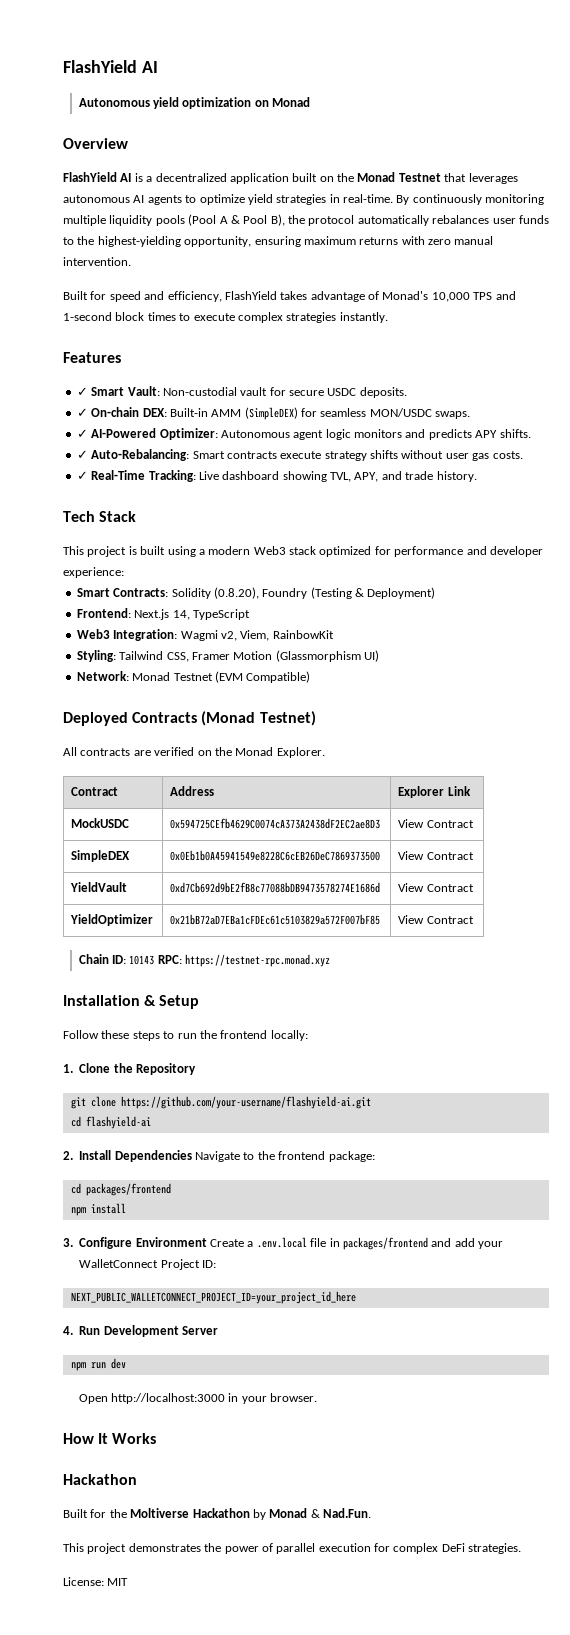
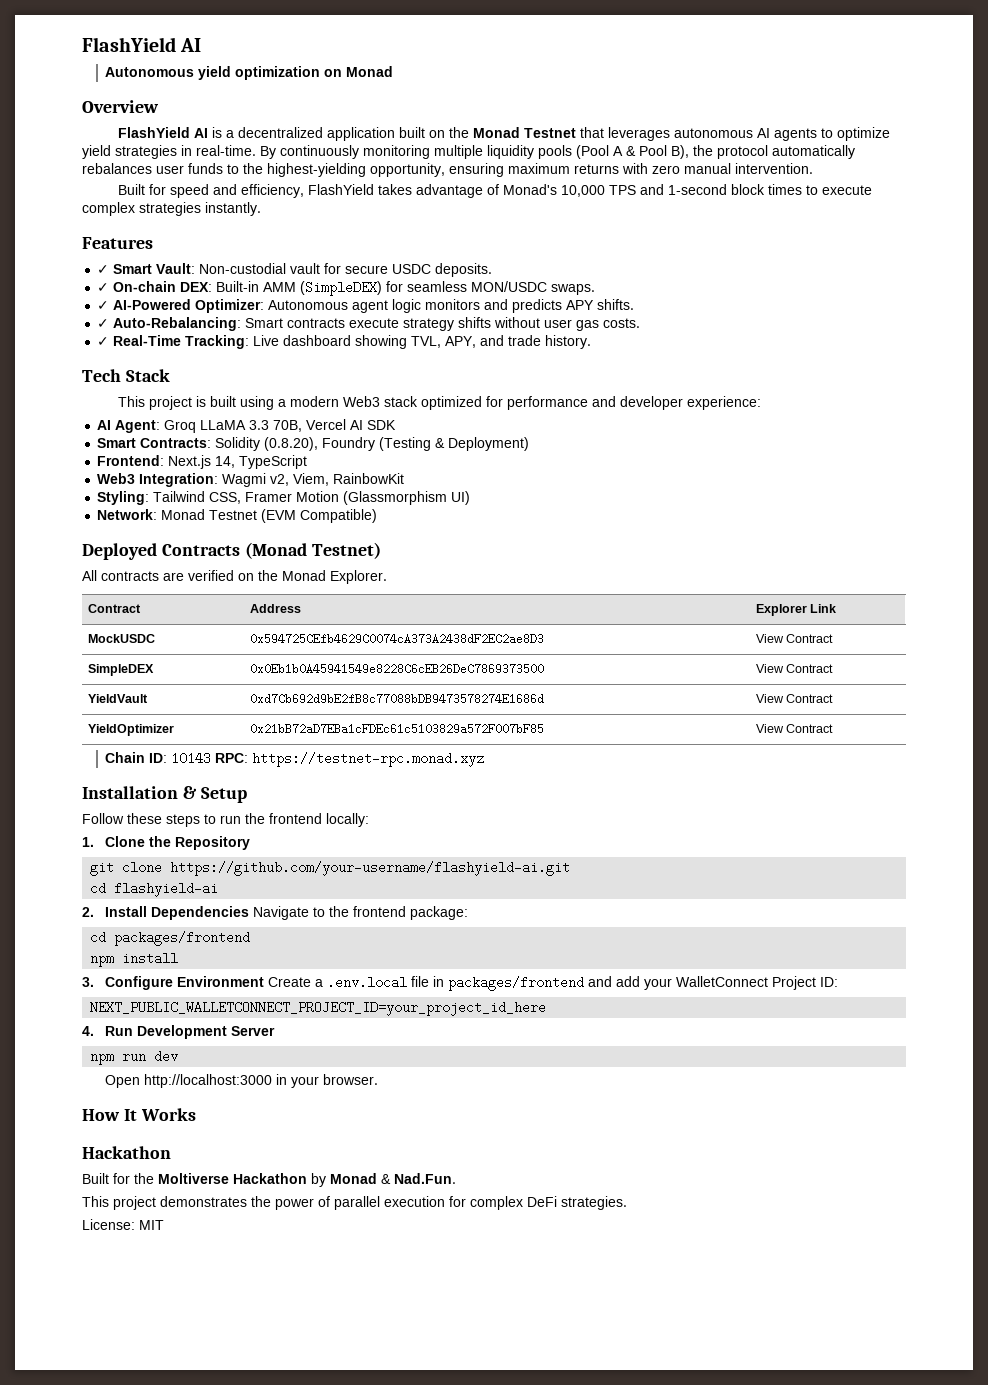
(124, 572) none -> [97,419,397,433] // AI Agent: Groq LLaMA 3.3 70B, Vercel AI SDK

